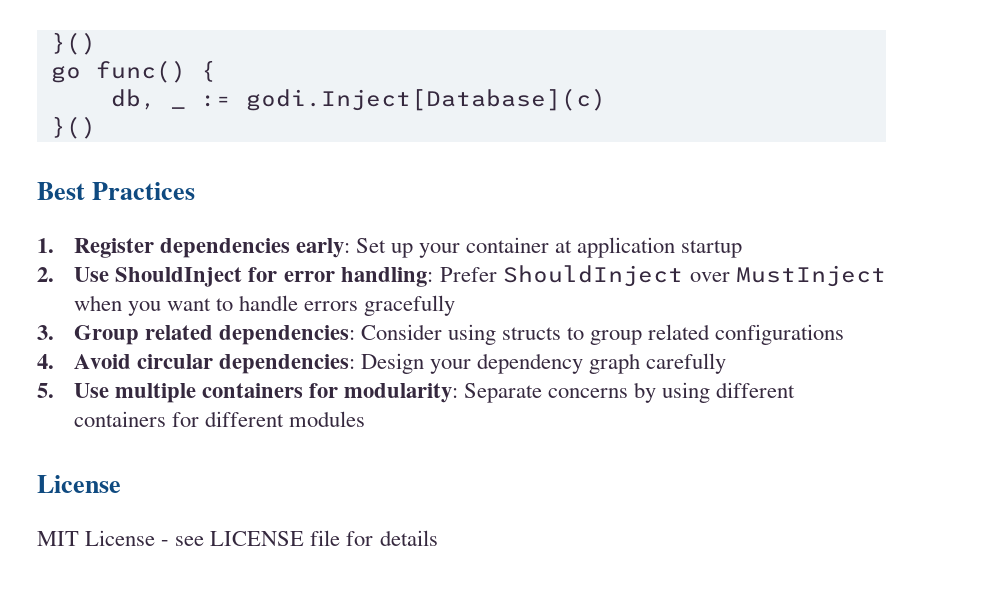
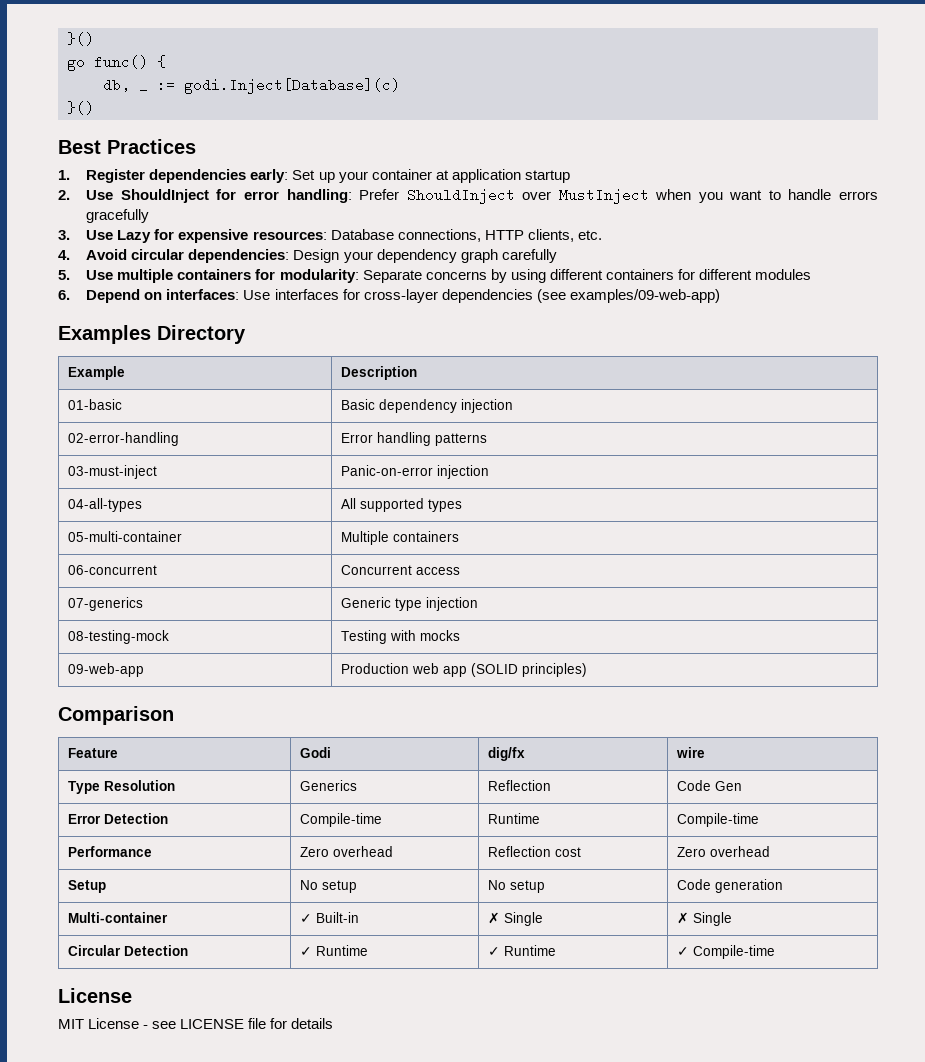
[73,324,845,345] Group related dependencies: Consider using structs to group related configurations -> [86,229,602,243] Use Lazy for expensive resources: Database connections, HTTP clients, etc.
(365, 419) none -> [58,289,720,303] [58,325,246,344] [68,366,126,380] [341,366,418,380] [68,399,123,410] [341,399,514,413] [68,432,180,446] [341,432,488,446] [68,465,158,479] [341,465,490,479] [68,498,143,512] [341,498,463,512] [68,531,183,542] [341,531,460,545] [68,565,158,575] [341,565,461,575] [68,597,144,611] [341,597,479,611] [68,630,170,644] [341,630,461,644] [68,663,145,677] [341,663,588,677] [58,706,174,725] [68,748,119,758] [300,747,332,758] [488,747,526,761] [676,747,706,758] [68,780,176,794] [300,780,358,791] [488,780,552,791] [677,780,743,791] [68,813,169,824] [300,813,383,827] [488,813,541,824] [677,813,760,827] [68,846,153,857] [300,846,394,857] [488,846,582,857] [677,846,771,857] [68,880,107,893] [300,880,358,893] [488,880,546,893] [677,879,784,893] [68,912,169,923] [300,912,360,923] [488,912,544,926] [677,912,733,926] [68,945,189,956] [300,945,369,956] [488,945,557,956] [677,945,776,959] // 6. Depend on interfaces: Use interfaces for cross-layer dependencies (see examples/09-web-app) // Examples Directory // Example | Description // 01-basic | Basic dependency injection // 02-error-handling | Error handling patterns // 03-must-inject | Panic-on-error injection // 04-all-types | All supported types // 05-multi-container | Multiple containers // 06-concurrent | Concurrent access // 07-generics | Generic type injection // 08-testing-mock | Testing with mocks // 09-web-app | Production web app (SOLID principles) // Comparison // Feature | Godi | dig/fx | wire // Type Resolution | Generics | Reflection | Code Gen // Error Detection | Compile-time | Runtime | Compile-time // Performance | Zero overhead | Reflection cost | Zero overhead // Setup | No setup | No setup | Code generation // Multi-container | ✓ Built-in | ✗ Single | ✗ Single // Circular Detection | ✓ Runtime | ✓ Runtime | ✓ Compile-time

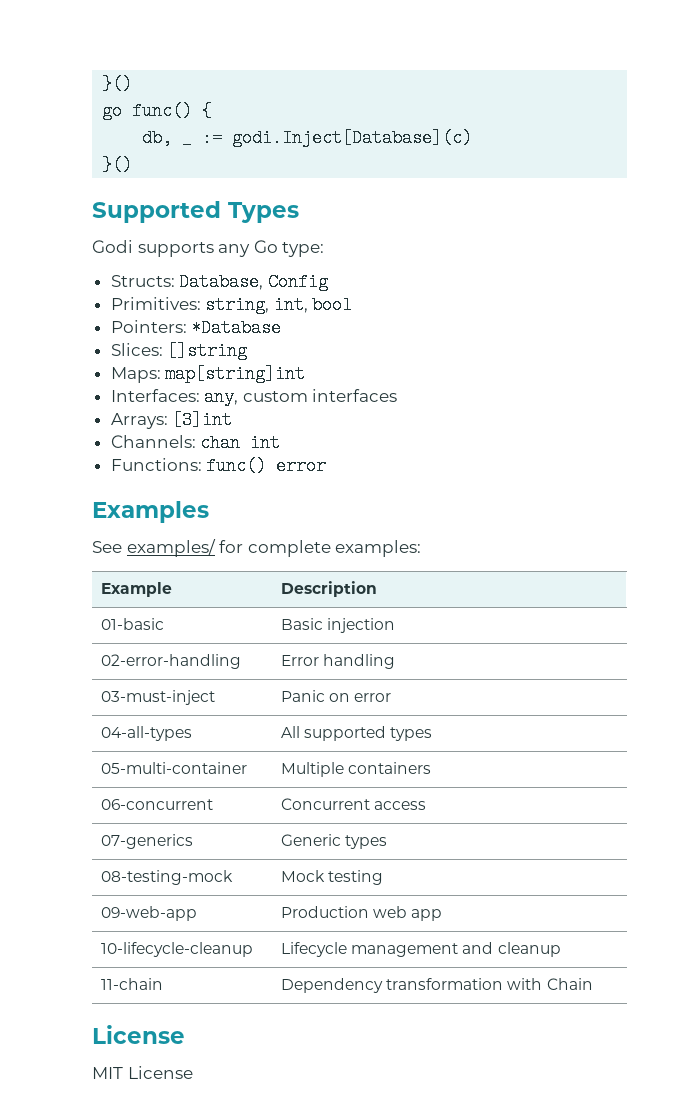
[58,139,196,154] [58,169,570,183] [58,188,878,204] [86,209,150,223] [58,229,602,243] [58,249,557,263] [58,269,811,283] [58,289,720,303] [58,325,246,344] Best Practices // 1. Register dependencies early: Set up your container at application startup // 2. Use ShouldInject for error handling: Prefer ShouldInject over MustInject when you want to handle errors gracefully // 3. Use Lazy for expensive resources: Database connections, HTTP clients, etc. // 4. Avoid circular dependencies: Design your dependency graph carefully // 5. Use multiple containers for modularity: Separate concerns by using different containers for different modules // 6. Depend on interfaces: Use interfaces for cross-layer dependencies (see examples/09-web-app) // Examples Directory -> [92,201,299,223] [92,240,325,257] [110,273,328,291] [110,296,353,314] [110,319,282,337] [110,342,248,360] [110,365,306,383] [110,388,398,406] [110,411,233,429] [110,434,281,452] [110,457,327,475] [92,501,209,523] [92,539,422,557] Supported Types // Godi supports any Go type: // Structs: Database, Config // Primitives: string, int, bool // Pointers: *Database // Slices: []string // Maps: map[string]int // Interfaces: any, custom interfaces // Arrays: [3]int // Channels: chan int // Functions: func() error // Examples // See examples/ for complete examples:
[379,399,458,413] dependency -> (324, 624) none
[435,433,488,446] patterns -> (396, 661) none
[341,465,490,479] Panic-on-error injection -> [281,690,392,702] Panic on error
[395,597,479,611] type injection -> [345,835,388,849] types
[341,630,461,644] Testing with mocks -> [281,870,384,885] Mock testing
[471,663,588,677] [58,706,174,725] [68,748,119,758] [300,747,332,758] [488,747,526,761] [676,747,706,758] [68,780,176,794] [300,780,358,791] [488,780,552,791] [677,780,743,791] [68,813,169,824] [300,813,383,827] [488,813,541,824] [677,813,760,827] [68,846,153,857] [300,846,394,857] [488,846,582,857] [677,846,771,857] [68,880,107,893] [300,880,358,893] [488,880,546,893] [677,879,784,893] [68,912,169,923] [300,912,360,923] [488,912,544,926] [677,912,733,926] [68,945,189,956] [300,945,369,956] [488,945,557,956] [677,945,776,959] [58,988,132,1003] [58,1018,334,1029] (SOLID principles) // Comparison // Feature | Godi | dig/fx | wire // Type Resolution | Generics | Reflection | Code Gen // Error Detection | Compile-time | Runtime | Compile-time // Performance | Zero overhead | Reflection cost | Zero overhead // Setup | No setup | No setup | Code generation // Multi-container | ✓ Built-in | ✗ Single | ✗ Single // Circular Detection | ✓ Runtime | ✓ Runtime | ✓ Compile-time // License // MIT License - see LICENSE file for details -> [101,942,254,957] [281,942,561,957] [101,978,164,990] [281,978,593,993] [92,1025,185,1044] [92,1066,193,1079] // 10-lifecycle-cleanup | Lifecycle management and cleanup // 11-chain | Dependency transformation with Chain // License // MIT License

